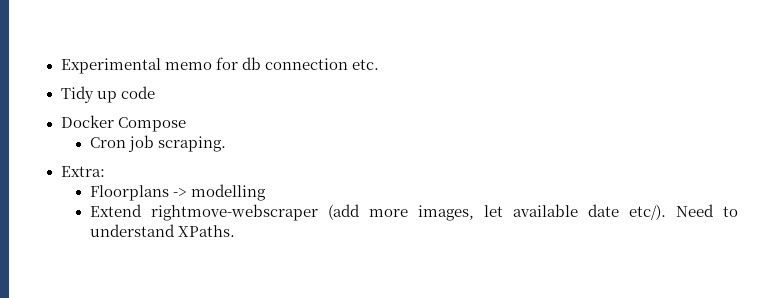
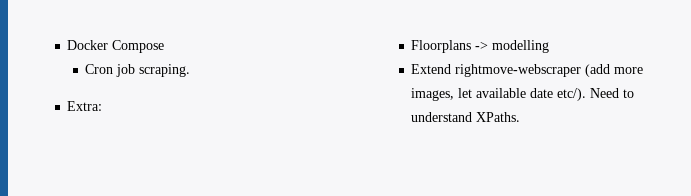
[60,57,379,74] [60,86,155,103] Experimental memo for db connection etc. // Tidy up code // -> (67, 45) none

